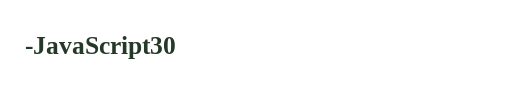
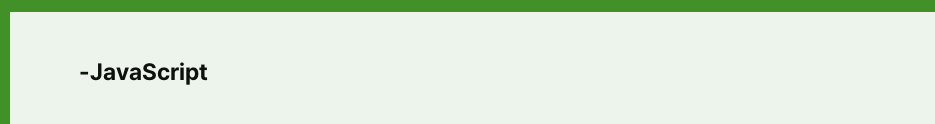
[25,36,176,59] -JavaScript30 -> [79,62,208,85] -JavaScript

